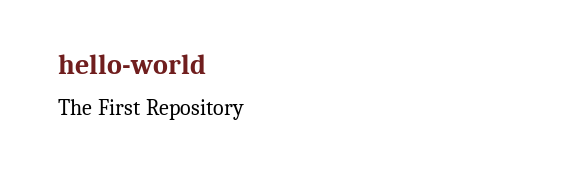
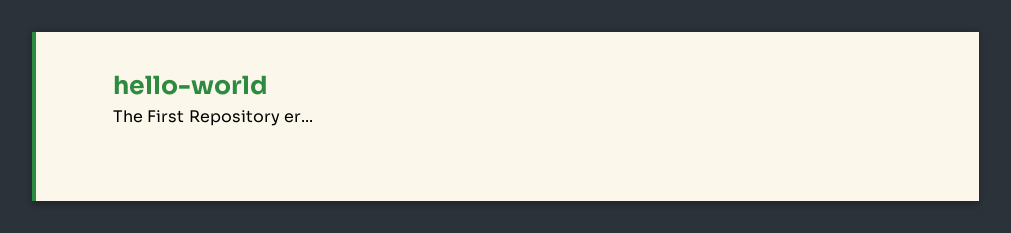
(244, 109) none -> [283,113,313,123] er...

